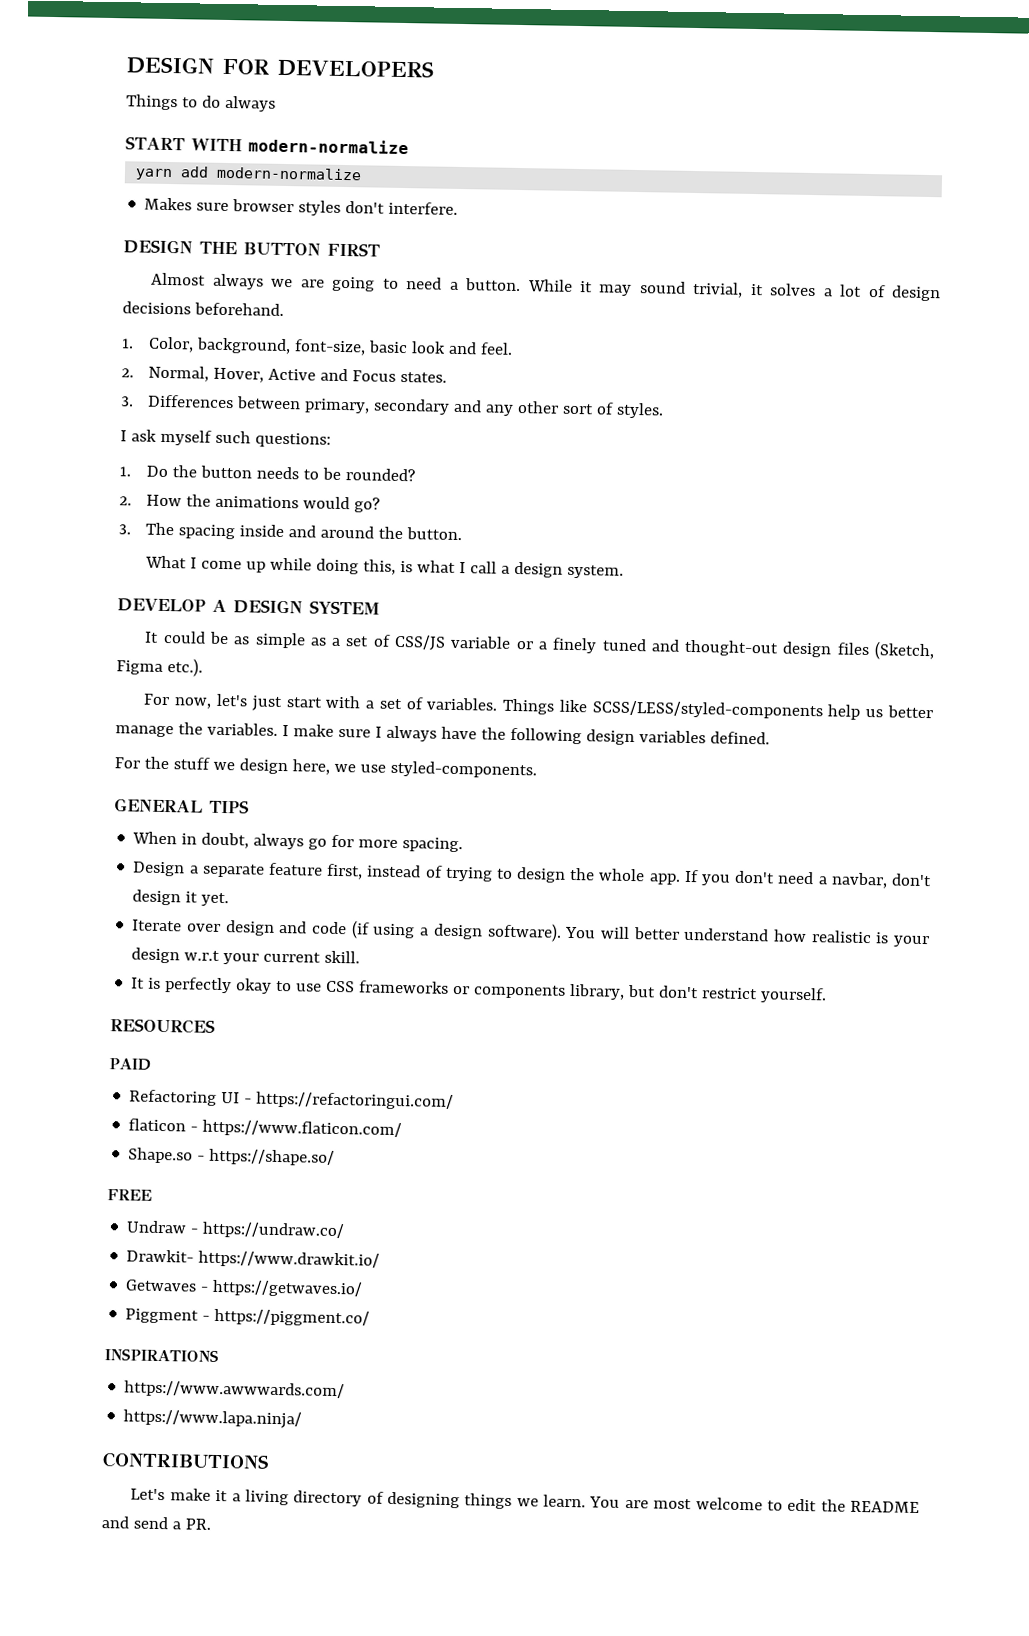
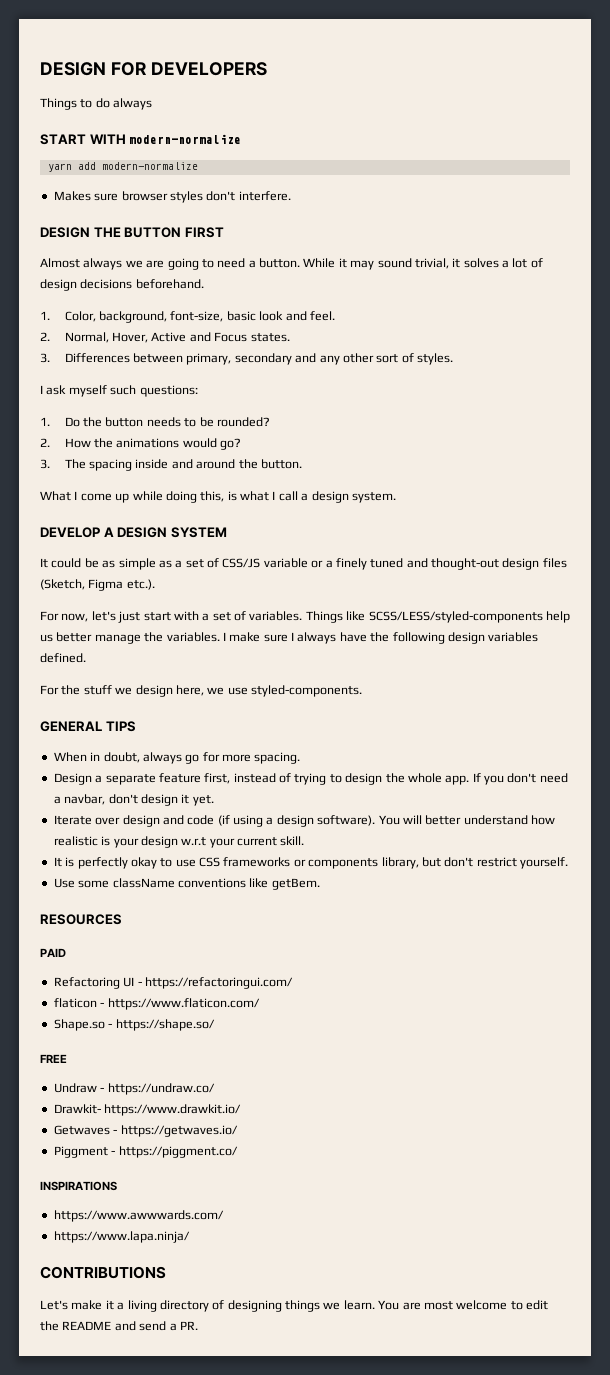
(828, 995) none -> [53,878,320,890] // Use some className conventions like getBem.

